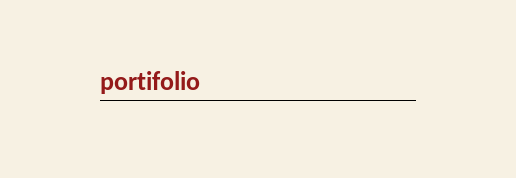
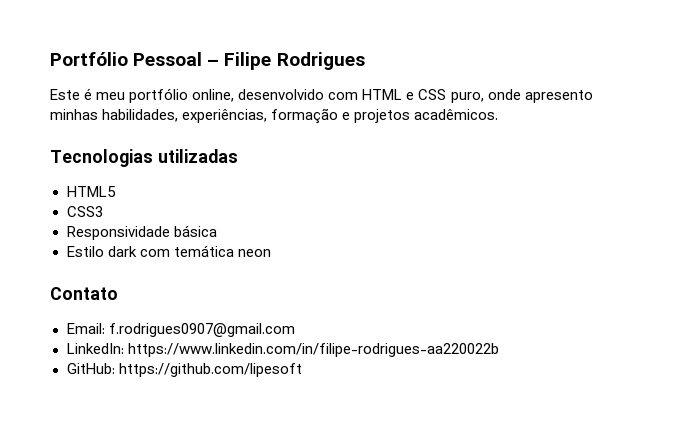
[100,71,200,94] portifolio -> [50,52,365,70] [50,88,593,103] [50,108,499,124] [50,149,238,167] [66,186,116,197] [66,206,103,217] [66,225,217,240] [66,245,271,257] [50,287,118,300] [66,323,295,337] [66,343,499,357] [66,363,302,377] Portfólio Pessoal – Filipe Rodrigues // Este é meu portfólio online, desenvolvido com HTML e CSS puro, onde apresento minhas habilidades, experiências, formação e projetos acadêmicos. // Tecnologias utilizadas // HTML5 // CSS3 // Responsividade básica // Estilo dark com temática neon // Contato // Email: f.rodrigues0907@gmail.com // LinkedIn: https://www.linkedin.com/in/filipe-rodrigues-aa220022b // GitHub: https://github.com/lipesoft

